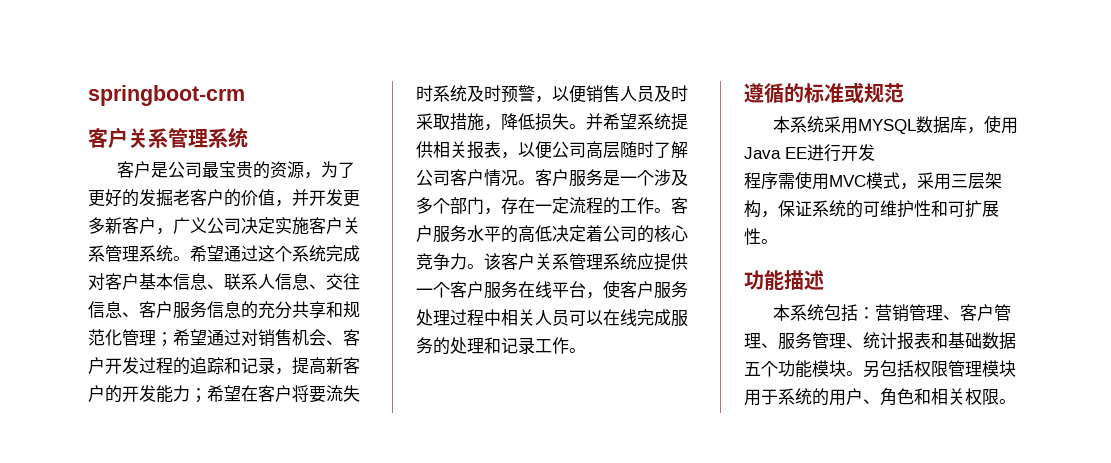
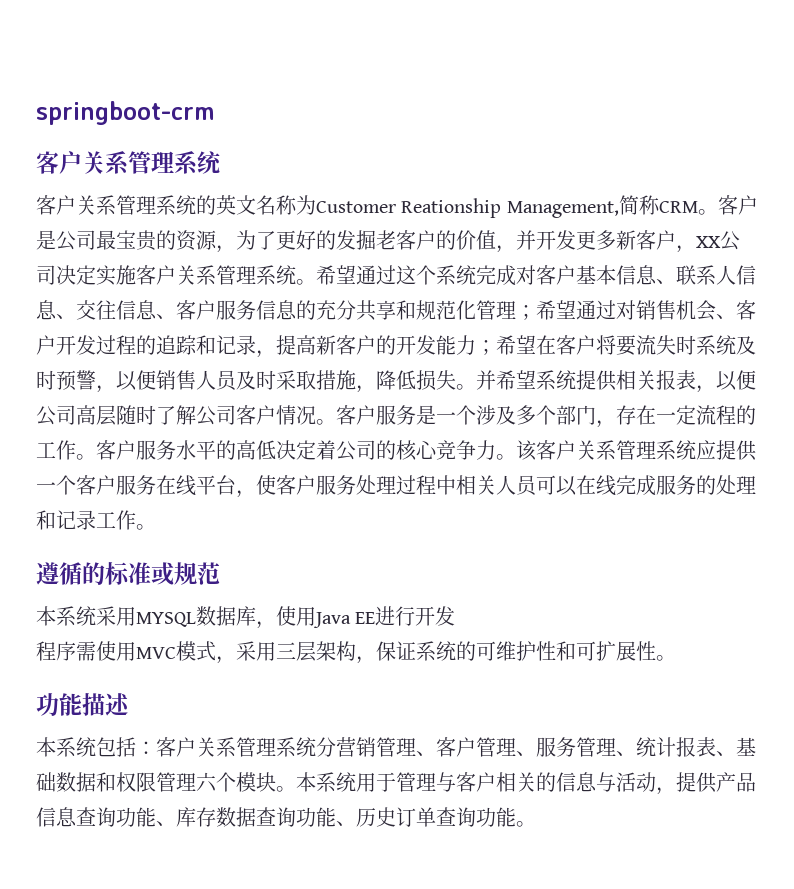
(152, 169) none -> [76,195,758,218] 关系管理系统的英文名称为Customer Reationship Management,简称CRM。客户
[173,217,207,234] 广义 -> [696,236,721,248] XX
(876, 313) none -> [156,737,336,757] 客户关系管理系统分
[931,332,948,349] 和 -> [716,751,736,756] 、
[744,360,1016,378] [744,388,999,406] 五个功能模块。另包括权限管理模块用于系统的用户、角色和相关权限 -> [96,772,756,795] [36,807,516,827] 和权限管理六个模块。本系统用于管理与客户相关的信息与活动，提供产品信息查询功能、库存数据查询功能、历史订单查询功能

